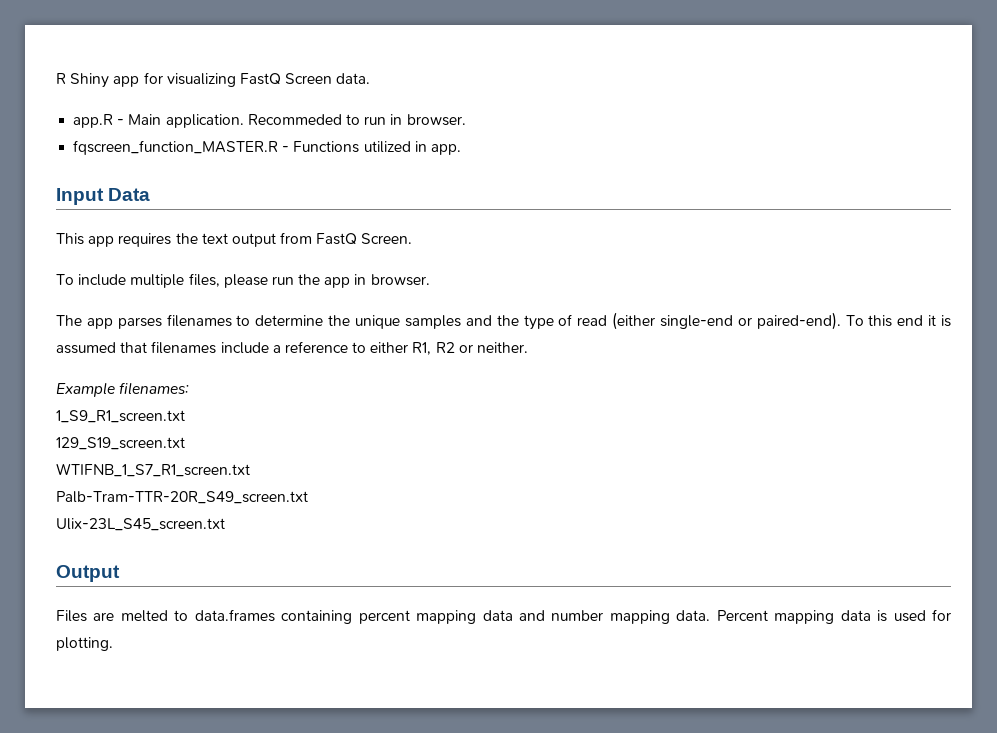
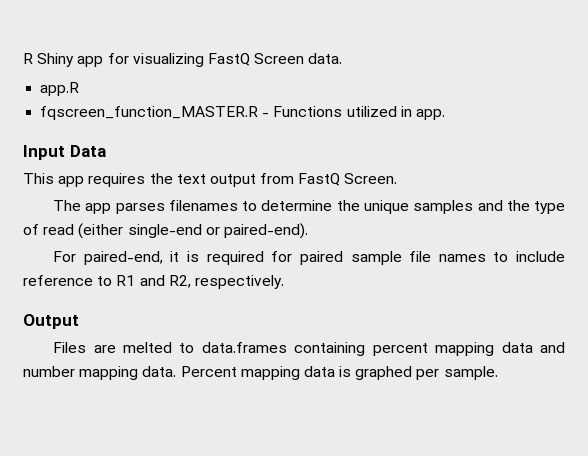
[117,114,466,128] - Main application. Recommeded to run in browser. -> (80, 89) none
[56,273,430,288] // To include multiple files, please run the app in browser. -> (398, 178) none
[845,315,952,327] [56,341,529,355] [56,382,190,397] [56,410,185,423] [56,437,185,450] [56,463,250,477] [56,491,308,504] [56,518,225,531] To this end it is assumed that filenames include a reference to either R1, R2 or neither. // Example filenames: // 1_S9_R1_screen.txt // 129_S19_screen.txt // WTIFNB_1_S7_R1_screen.txt // Palb-Tram-TTR-20R_S49_screen.txt // Ulix-23L_S45_screen.txt -> [53,251,565,265] [23,275,284,289] // For paired-end, it is required for paired sample file names to include reference to R1 and R2, respectively.
[893,609,952,622] [56,637,113,651] used for plotting. -> [355,366,498,380] graphed per sample.

